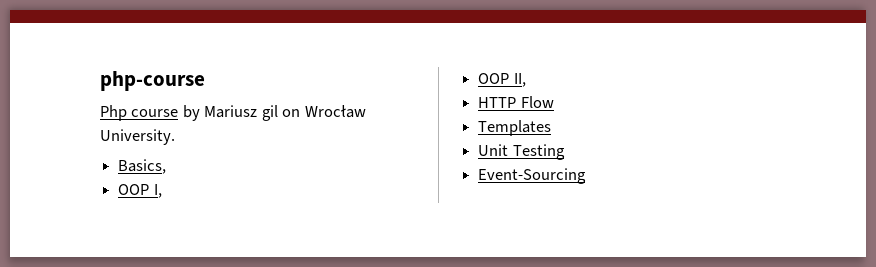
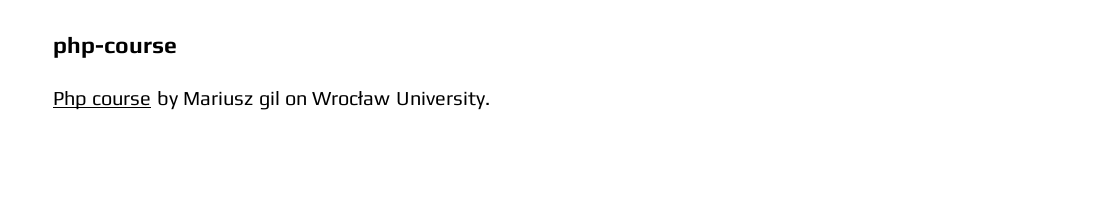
[118,159,167,174] [118,184,162,198] [478,73,526,87] [478,96,554,108] [478,120,552,136] [478,144,565,160] [478,168,587,184] // Basics, // OOP I, // OOP II, // HTTP Flow // Templates // Unit Testing // Event-Sourcing -> (490, 100) none

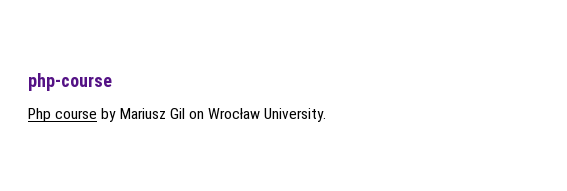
[258,91,280,110] gil -> [169,108,185,119] Gil

